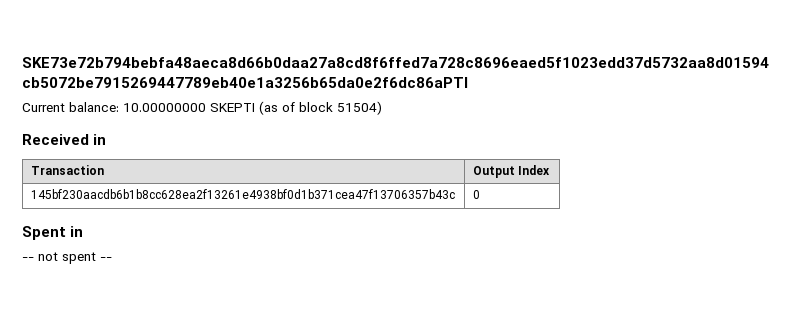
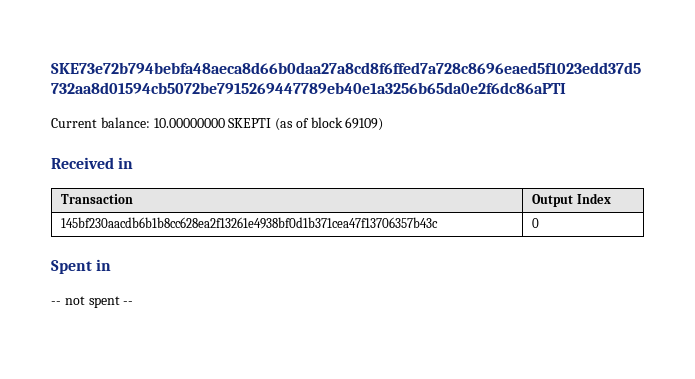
[337,101,382,115] 51504) -> [345,117,384,131] 69109)

